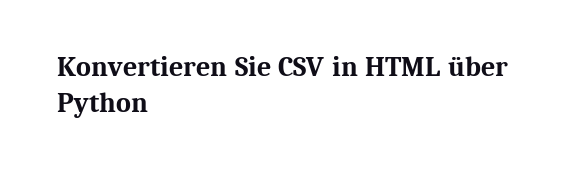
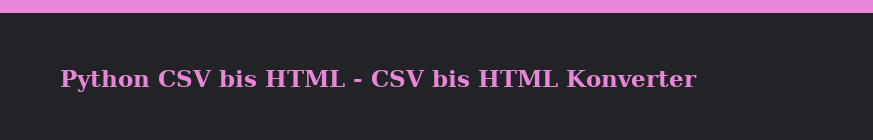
[57,56,508,76] [57,92,148,118] Konvertieren Sie CSV in HTML über Python -> [60,70,697,92] Python CSV bis HTML - CSV bis HTML Konverter

